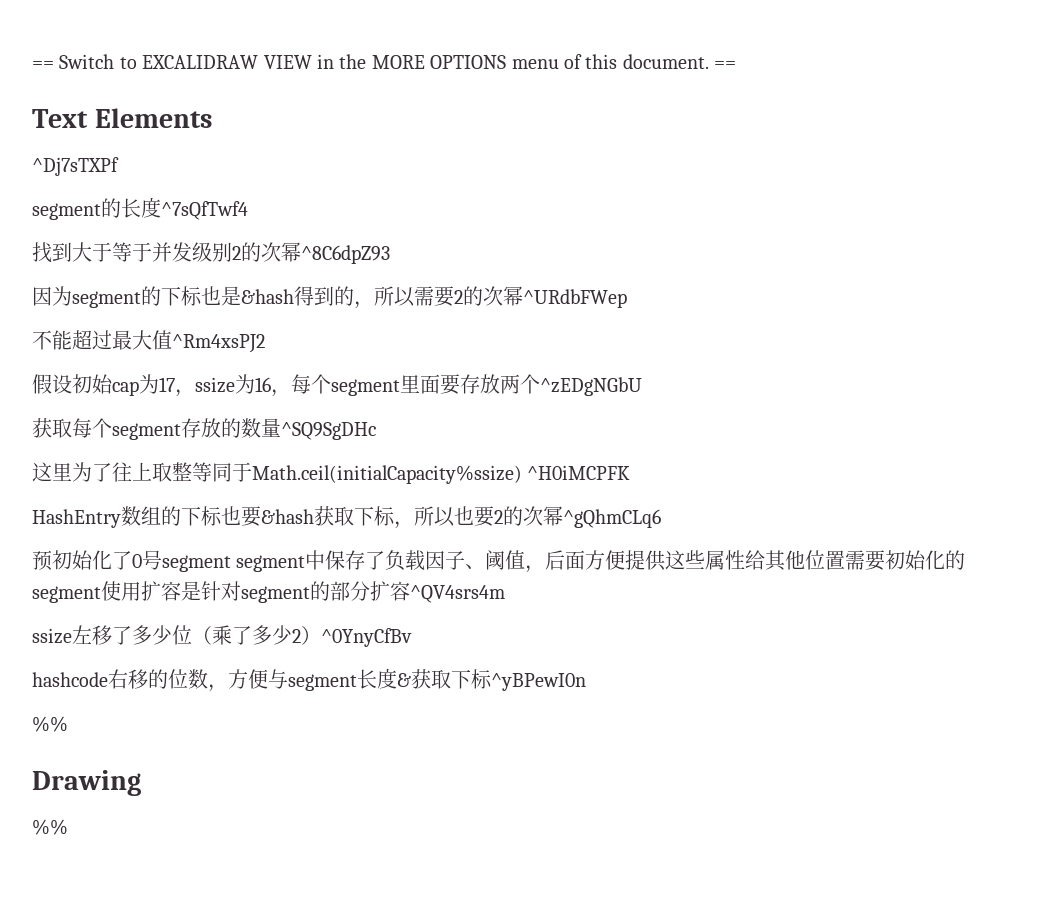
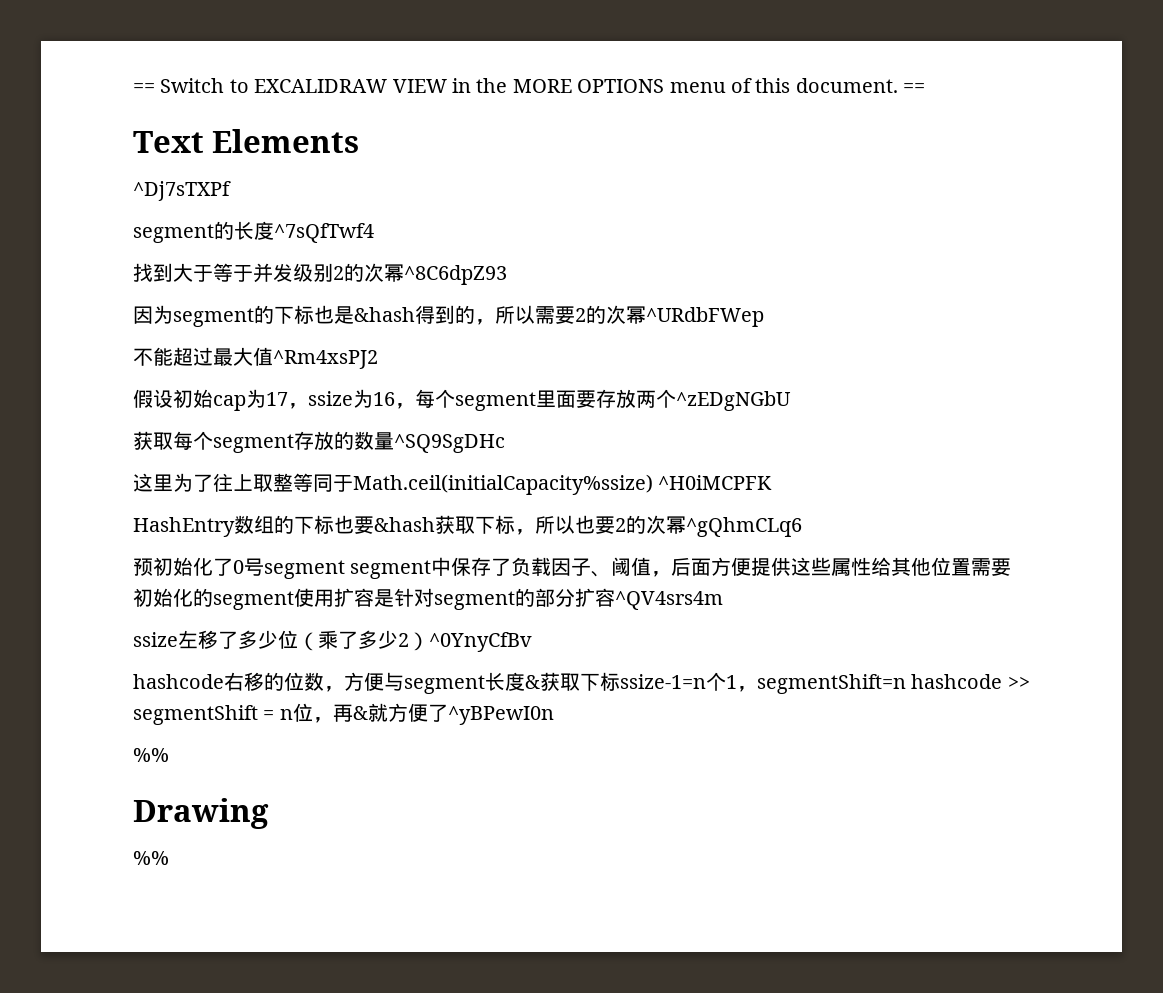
(492, 679) none -> [620,672,1030,694] [133,703,448,725] ssize-1=n个1，segmentShift=n hashcode >> segmentShift = n位，再&就方便了

